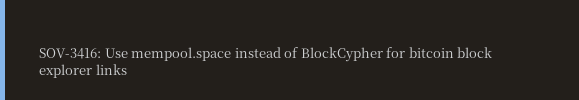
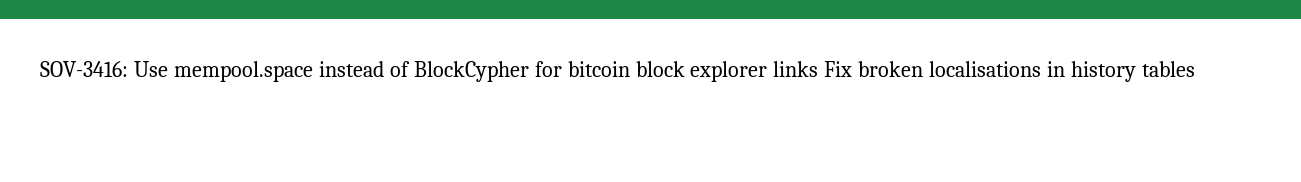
(127, 69) none -> [824,61,1196,82] Fix broken localisations in history tables

